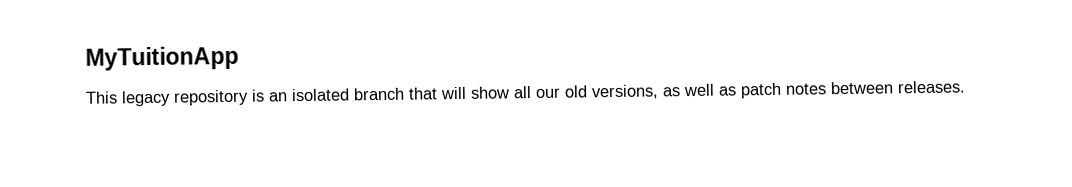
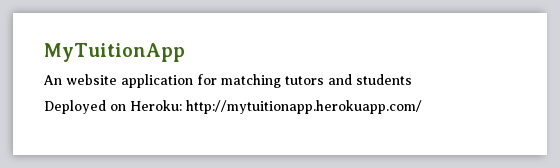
[85,80,966,107] This legacy repository is an isolated branch that will show all our old versions, as well as patch notes between releases. -> [43,74,412,88] [44,100,422,114] An website application for matching tutors and students // Deployed on Heroku: http://mytuitionapp.herokuapp.com/

